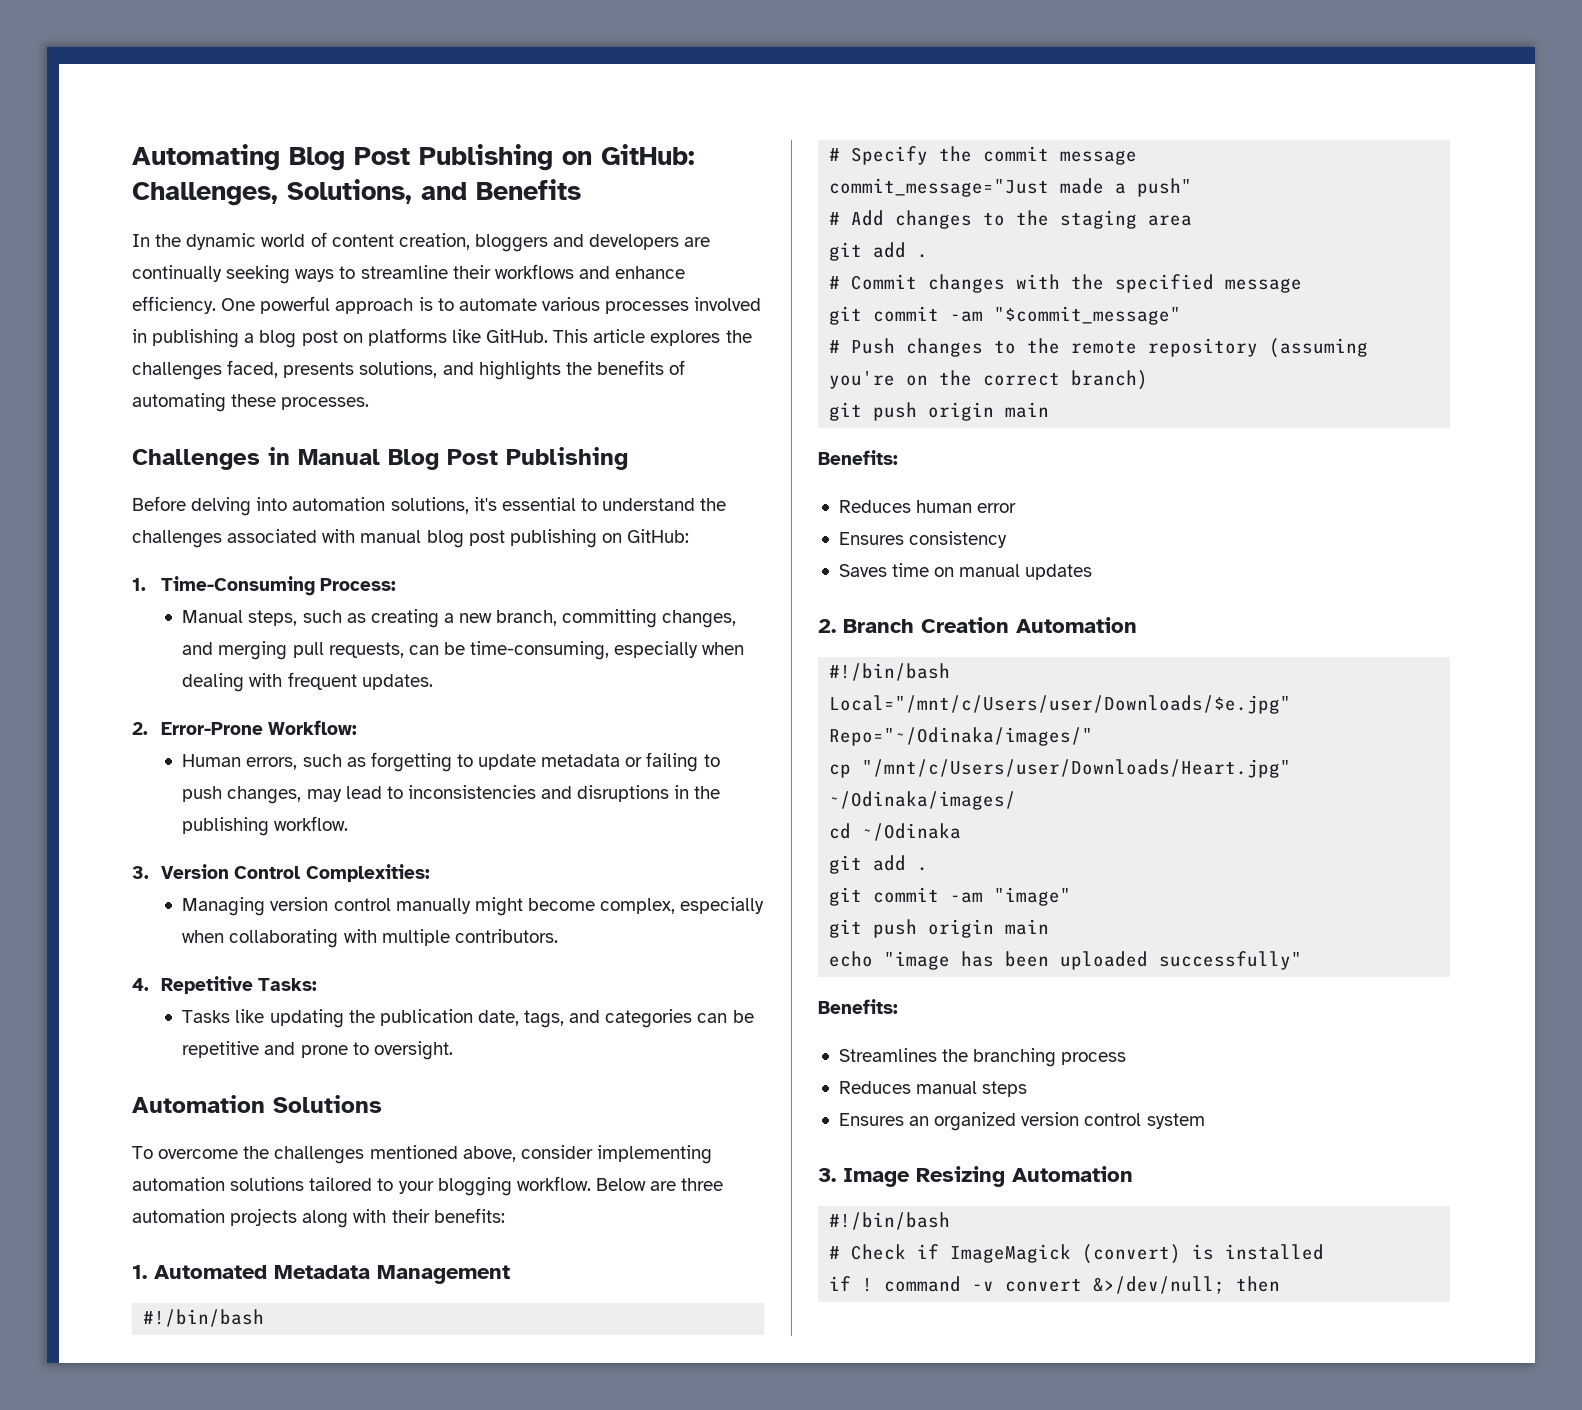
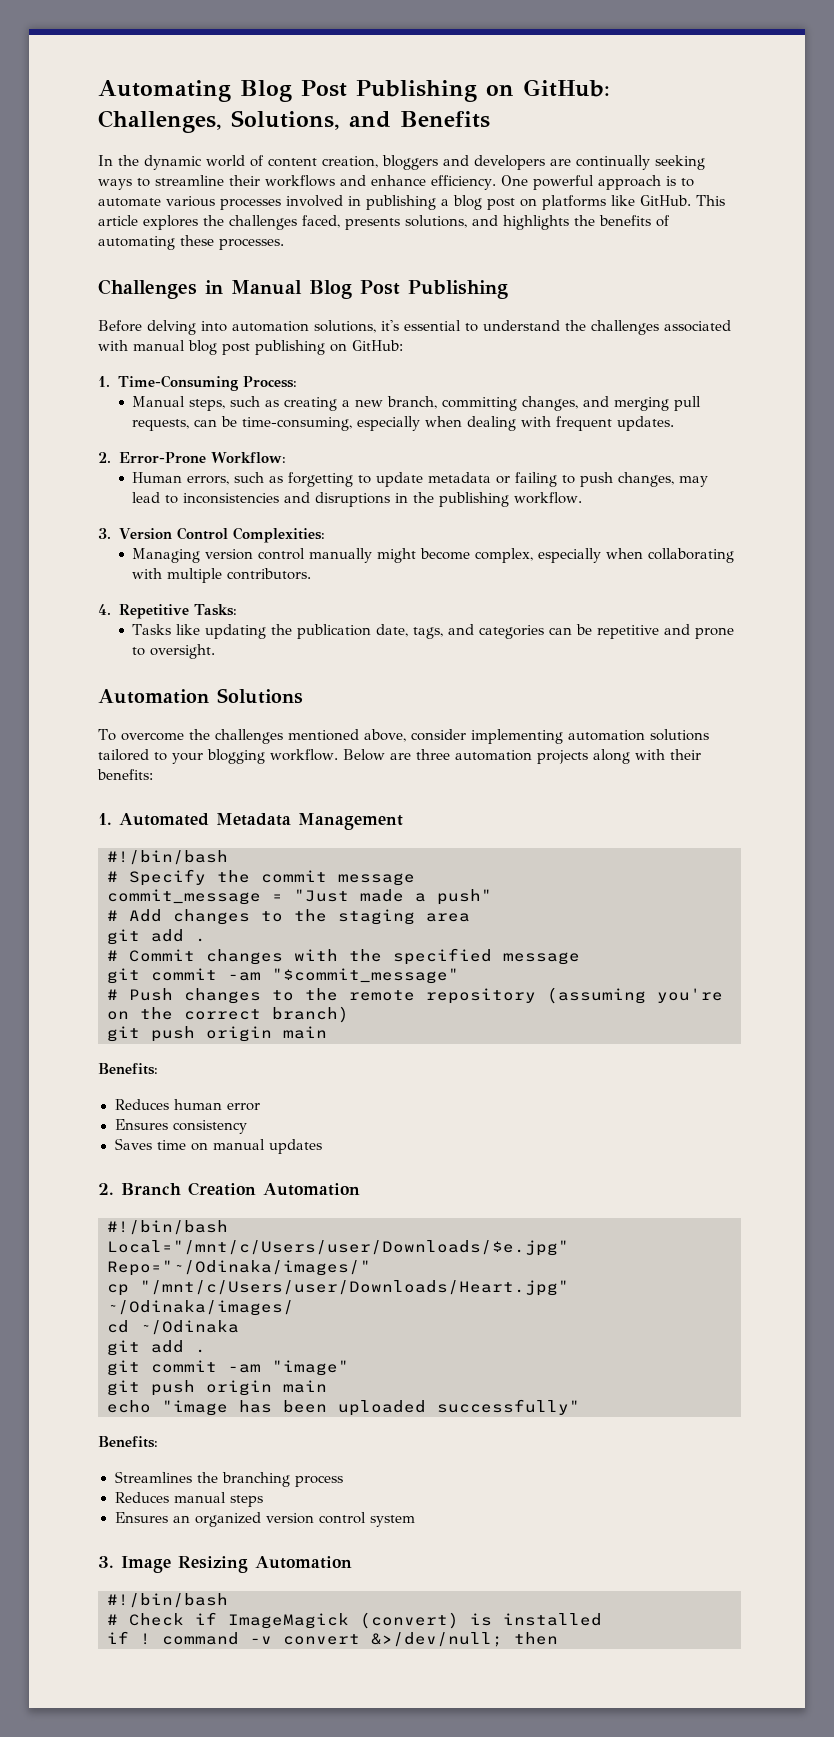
[829,178,1050,197] commit_message="Just -> [107,889,349,905] commit_message = "Just

